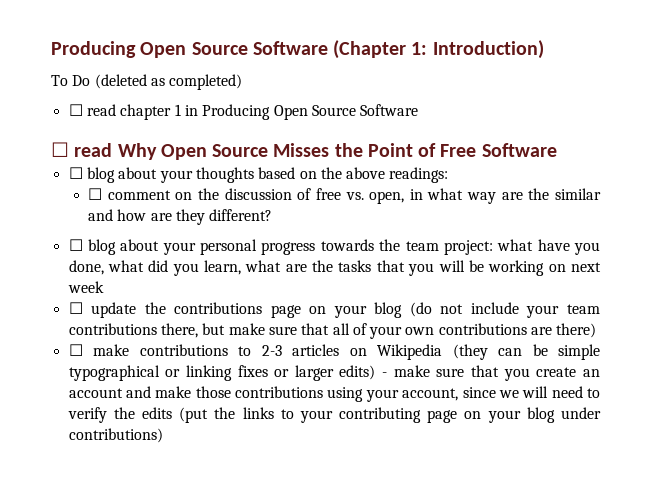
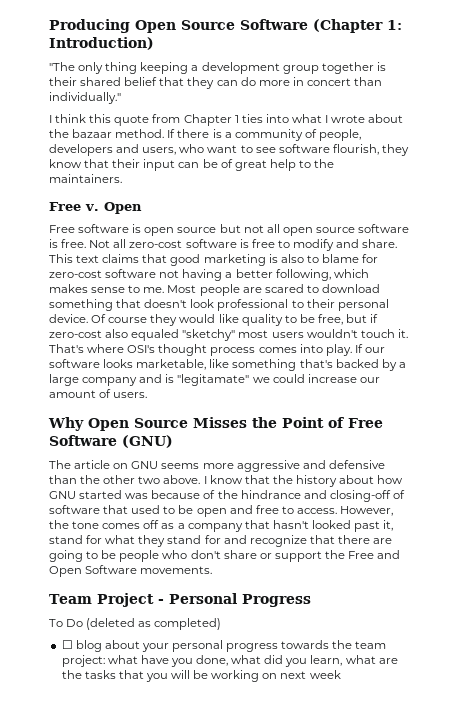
[51,74,243,90] [68,104,419,120] [51,142,113,157] To Do (deleted as completed) // ☐ read chapter 1 in Producing Open Source Software // ☐ read -> [49,62,386,74] [49,77,383,89] [49,92,121,104] [49,114,404,126] [49,129,361,141] [49,144,409,156] [49,159,335,171] [49,174,122,183] [49,202,142,214] [49,224,410,236] [49,239,398,251] [49,254,379,266] [49,269,369,281] [49,284,380,296] [49,299,389,311] [49,314,379,326] [49,329,408,341] [49,344,385,356] [49,359,406,371] [49,374,380,386] [49,389,148,398] "The only thing keeping a development group together is their shared belief that they can do more in concert than individually." // I think this quote from Chapter 1 ties into what I wrote about the bazaar method. If there is a community of people, developers and users, who want to see software flourish, they know that their input can be of great help to the maintainers. // Free v. Open // Free software is open source but not all open source software is free. Not all zero-cost software is free to modify and share. This text claims that good marketing is also to blame for zero-cost software not having a better following, which makes sense to me. Most people are scared to download something that doesn't look professional to their personal device. Of course they would like quality to be free, but if zero-cost also equaled "sketchy" most users wouldn't touch it. That's where OSI's thought process comes into play. If our software looks marketable, like something that's backed by a large company and is "legitamate" we could increase our amount of users. //
[68,167,449,183] [88,188,601,204] [88,209,273,225] // ☐ blog about your thoughts based on the above readings: // ☐ comment on the discussion of free vs. open, in what way are the similar and how are they different? -> [122,435,173,448] [49,460,385,472] [49,475,404,487] [49,490,405,502] [49,505,394,517] [49,520,394,532] [49,535,393,547] [49,550,401,562] [49,565,213,577] [49,593,311,607] [49,618,222,630] (GNU) // The article on GNU seems more aggressive and defensive than the other two above. I know that the history about how GNU started was because of the hindrance and closing-off of software that used to be open and free to access. However, the tone comes off as a company that hasn't looked past it, stand for what they stand for and recognize that there are going to be people who don't share or support the Free and Open Software movements. // Team Project - Personal Progress // To Do (deleted as completed)
[68,302,601,318] [68,323,597,339] [68,344,601,360] [68,365,600,381] [68,386,601,402] [67,407,601,423] [68,428,163,443] // ☐ update the contributions page on your blog (do not include your team contributions there, but make sure that all of your own contributions are there) // ☐ make contributions to 2-3 articles on Wikipedia (they can be simple typographical or linking fixes or larger edits) - make sure that you create an account and make those contributions using your account, since we will need to verify the edits (put the links to your contributing page on your blog under contributions) -> (341, 674) none

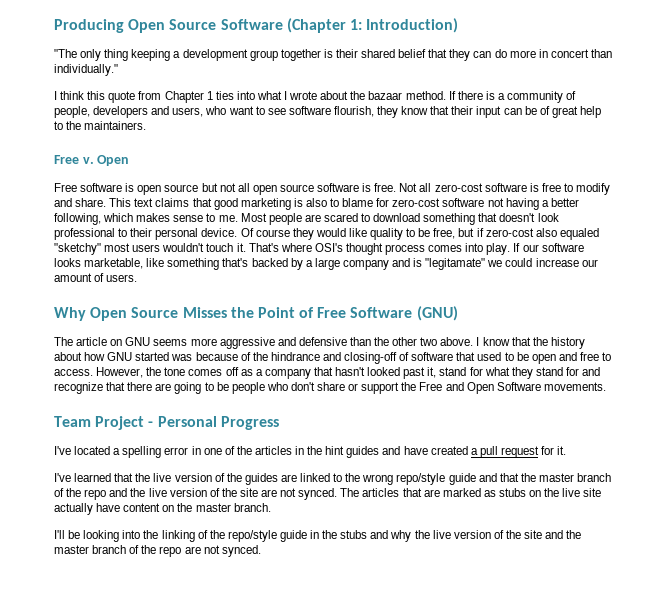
[49,618,222,630] [61,640,387,652] [61,655,398,667] [61,670,341,682] To Do (deleted as completed) // ☐ blog about your personal progress towards the team project: what have you done, what did you learn, what are the tasks that you will be working on next week -> [54,446,567,458] [54,473,612,485] [54,488,602,500] [54,503,271,515] [54,530,582,542] [54,545,261,557] I've located a spelling error in one of the articles in the hint guides and have created a pull request for it. // I've learned that the live version of the guides are linked to the wrong repo/style guide and that the master branch of the repo and the live version of the site are not synced. The articles that are marked as stubs on the live site actually have content on the master branch. // I'll be looking into the linking of the repo/style guide in the stubs and why the live version of the site and the master branch of the repo are not synced.

